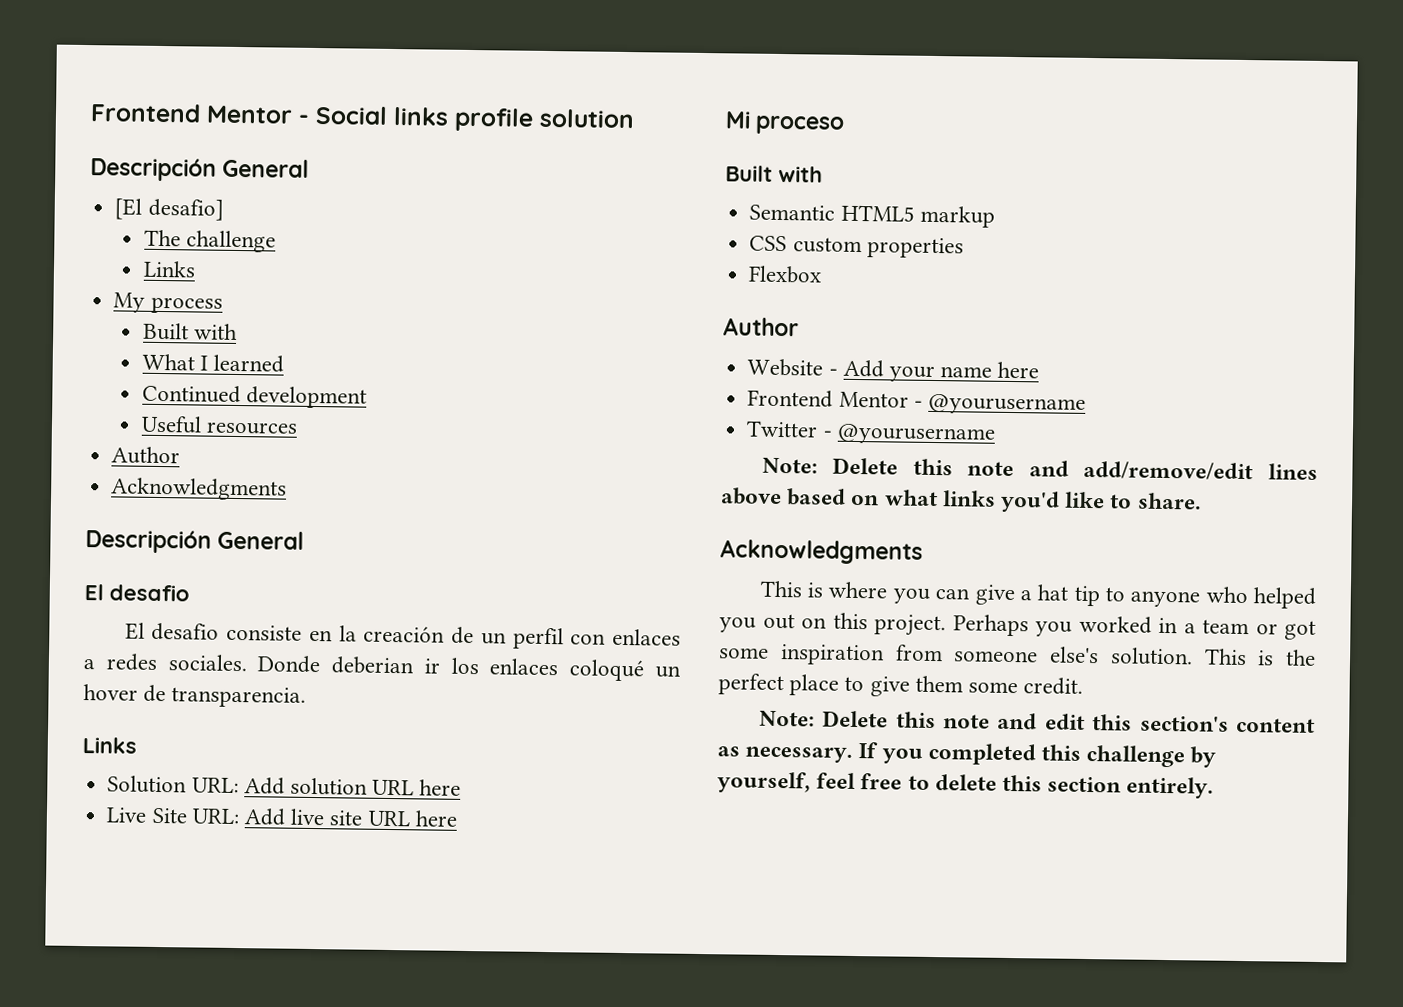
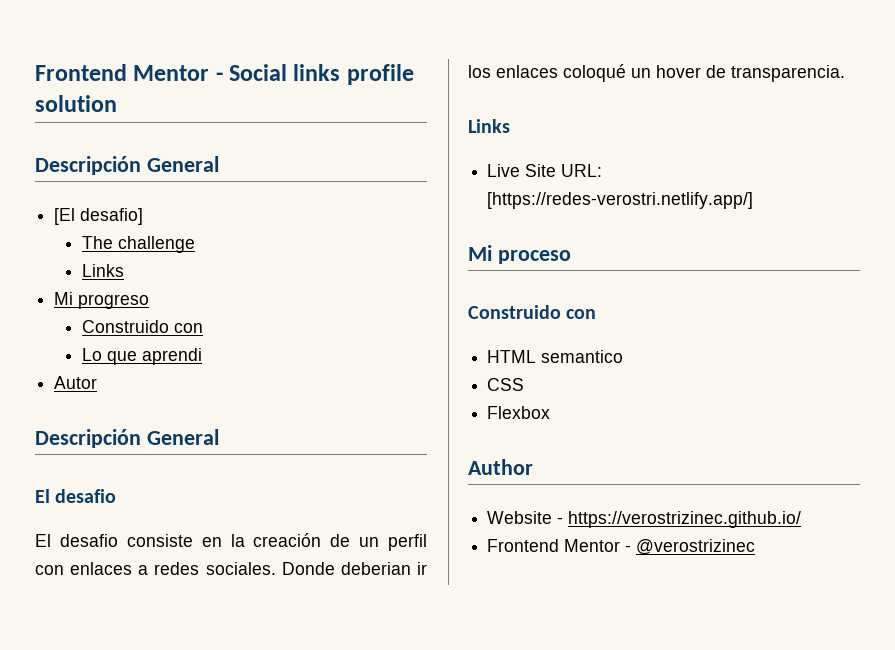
[113,292,223,314] [142,322,238,341] [141,353,285,373] [141,384,367,409] [140,415,298,435] [111,446,181,465] [111,477,288,501] My process // Built with // What I learned // Continued development // Useful resources // Author // Acknowledgments -> [54,292,150,309] [81,320,203,333] [81,348,202,365] [54,376,98,389] Mi progreso // Construido con // Lo que aprendi // Autor
[107,775,462,796] [106,807,458,827] [725,111,846,135] [725,165,823,183] [749,204,995,228] Solution URL: Add solution URL here // Live Site URL: Add live site URL here // Mi proceso // Built with // Semantic HTML5 markup -> [487,164,603,177] [487,192,754,209] [468,245,571,264] [468,305,597,319] [487,350,624,363] Live Site URL: [https://redes-verostri.netlify.app/] // Mi proceso // Construido con // HTML semantico
[792,237,964,259] custom properties -> (525, 384) none
[842,359,1040,383] [747,389,1086,415] [746,420,996,445] [761,457,1318,481] [720,487,1202,513] [720,539,923,565] [759,580,1316,609] [719,612,1316,640] [719,644,1316,666] [718,673,1084,697] [758,710,1315,733] [717,742,1217,768] [717,771,1215,799] Add your name here // Frontend Mentor - @yourusername // Twitter - @yourusername // Note: Delete this note and add/remove/edit lines above based on what links you'd like to share. // Acknowledgments // This is where you can give a hat tip to anyone who helped you out on this project. Perhaps you worked in a team or got some inspiration from someone else's solution. This is the perfect place to give them some credit. // Note: Delete this note and edit this section's content as necessary. If you completed this challenge by yourself, feel free to delete this section entirely. -> [568,511,802,528] [487,539,756,555] https://verostrizinec.github.io/ // Frontend Mentor - @verostrizinec

